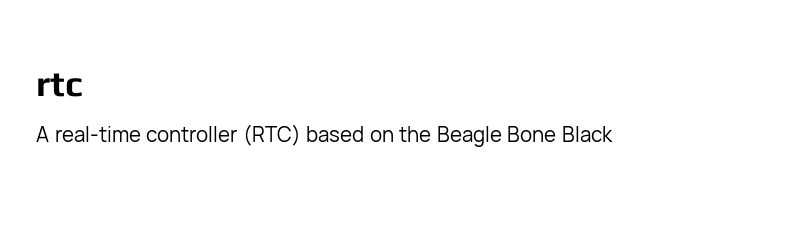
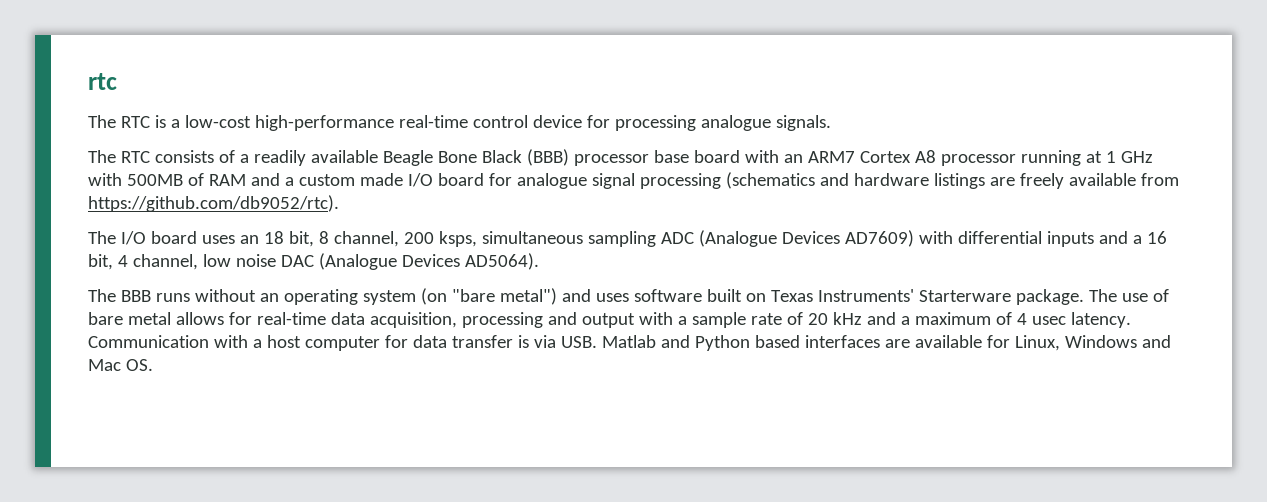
[36,124,613,147] A real-time controller (RTC) based on the Beagle Bone Black -> [88,115,831,131] [88,149,1153,166] [88,172,1179,189] [88,195,339,212] [88,230,1167,247] [88,253,539,270] [88,288,1169,305] [88,312,1131,328] [88,335,1171,351] [88,359,153,371] The RTC is a low-cost high-performance real-time control device for processing analogue signals. // The RTC consists of a readily available Beagle Bone Black (BBB) processor base board with an ARM7 Cortex A8 processor running at 1 GHz with 500MB of RAM and a custom made I/O board for analogue signal processing (schematics and hardware listings are freely available from https://github.com/db9052/rtc). // The I/O board uses an 18 bit, 8 channel, 200 ksps, simultaneous sampling ADC (Analogue Devices AD7609) with differential inputs and a 16 bit, 4 channel, low noise DAC (Analogue Devices AD5064). // The BBB runs without an operating system (on "bare metal") and uses software built on Texas Instruments' Starterware package. The use of bare metal allows for real-time data acquisition, processing and output with a sample rate of 20 kHz and a maximum of 4 usec latency. Communication with a host computer for data transfer is via USB. Matlab and Python based interfaces are available for Linux, Windows and Mac OS.

